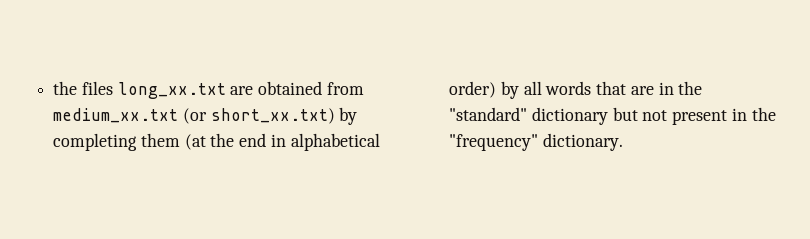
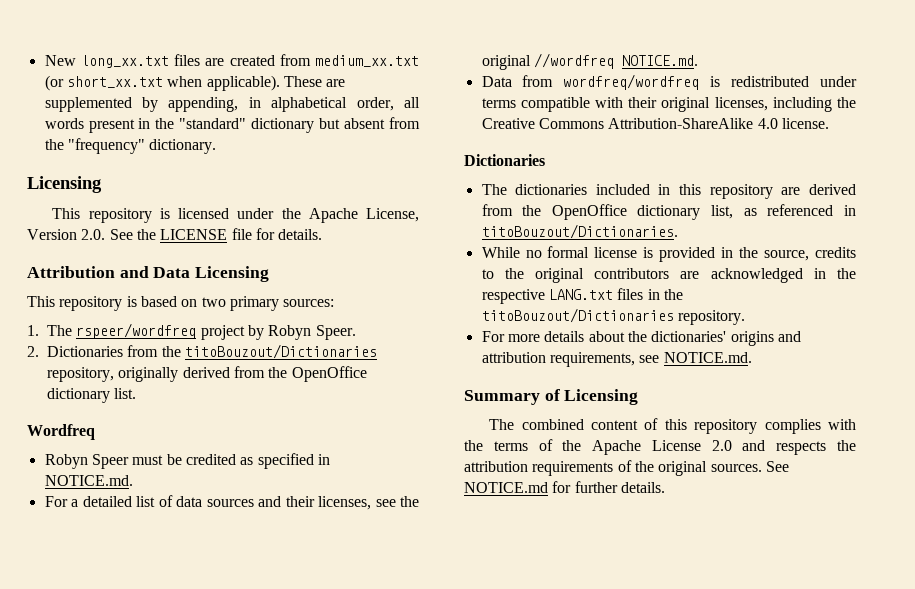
[53,81,364,99] [53,107,358,125] [53,133,380,151] [449,81,654,99] the files long_xx.txt are obtained from medium_xx.txt (or short_xx.txt) by completing them (at the end in alphabetical order) by all words that are -> [44,54,420,68] [44,75,346,91] [44,97,420,112] [44,118,135,133] New long_xx.txt files are created from medium_xx.txt (or short_xx.txt when applicable). These are supplemented by appending, in alphabetical order, all words present
[642,108,747,125] not present in -> [344,117,421,129] absent from
(623, 142) none -> [27,176,102,193] [52,208,419,223] [27,228,323,240] [27,266,270,282] [27,296,335,311] [27,323,356,340] [27,344,377,359] [47,366,367,382] [47,388,137,403] [27,424,95,440] [44,453,330,469] [44,475,133,486] [44,495,420,510] [481,53,698,70] [481,74,857,90] [481,97,856,112] [481,118,829,129] [464,154,545,166] [481,184,856,199] [481,204,856,220] [481,224,678,239] [481,246,856,262] [481,268,856,283] [481,288,683,304] [481,308,745,325] [481,331,801,346] [481,352,752,367] [464,389,639,405] [489,418,856,434] [464,439,856,455] [464,460,789,476] [464,481,665,493] // Licensing // This repository is licensed under the Apache License, Version 2.0. See the LICENSE file for details. // Attribution and Data Licensing // This repository is based on two primary sources: // 1. The rspeer/wordfreq project by Robyn Speer. // 2. Dictionaries from the titoBouzout/Dictionaries repository, originally derived from the OpenOffice dictionary list. // Wordfreq // Robyn Speer must be credited as specified in NOTICE.md. // For a detailed list of data sources and their licenses, see the original //wordfreq NOTICE.md. // Data from wordfreq/wordfreq is redistributed under terms compatible with their original licenses, including the Creative Commons Attribution-ShareAlike 4.0 license. // Dictionaries // The dictionaries included in this repository are derived from the OpenOffice dictionary list, as referenced in titoBouzout/Dictionaries. // While no formal license is provided in the source, credits to the original contributors are acknowledged in the respective LANG.txt files in the titoBouzout/Dictionaries repository. // For more details about the dictionaries' origins and attribution requirements, see NOTICE.md. // Summary of Licensing // The combined content of this repository complies with the terms of the Apache License 2.0 and respects the attribution requirements of the original sources. See NOTICE.md for further details.

